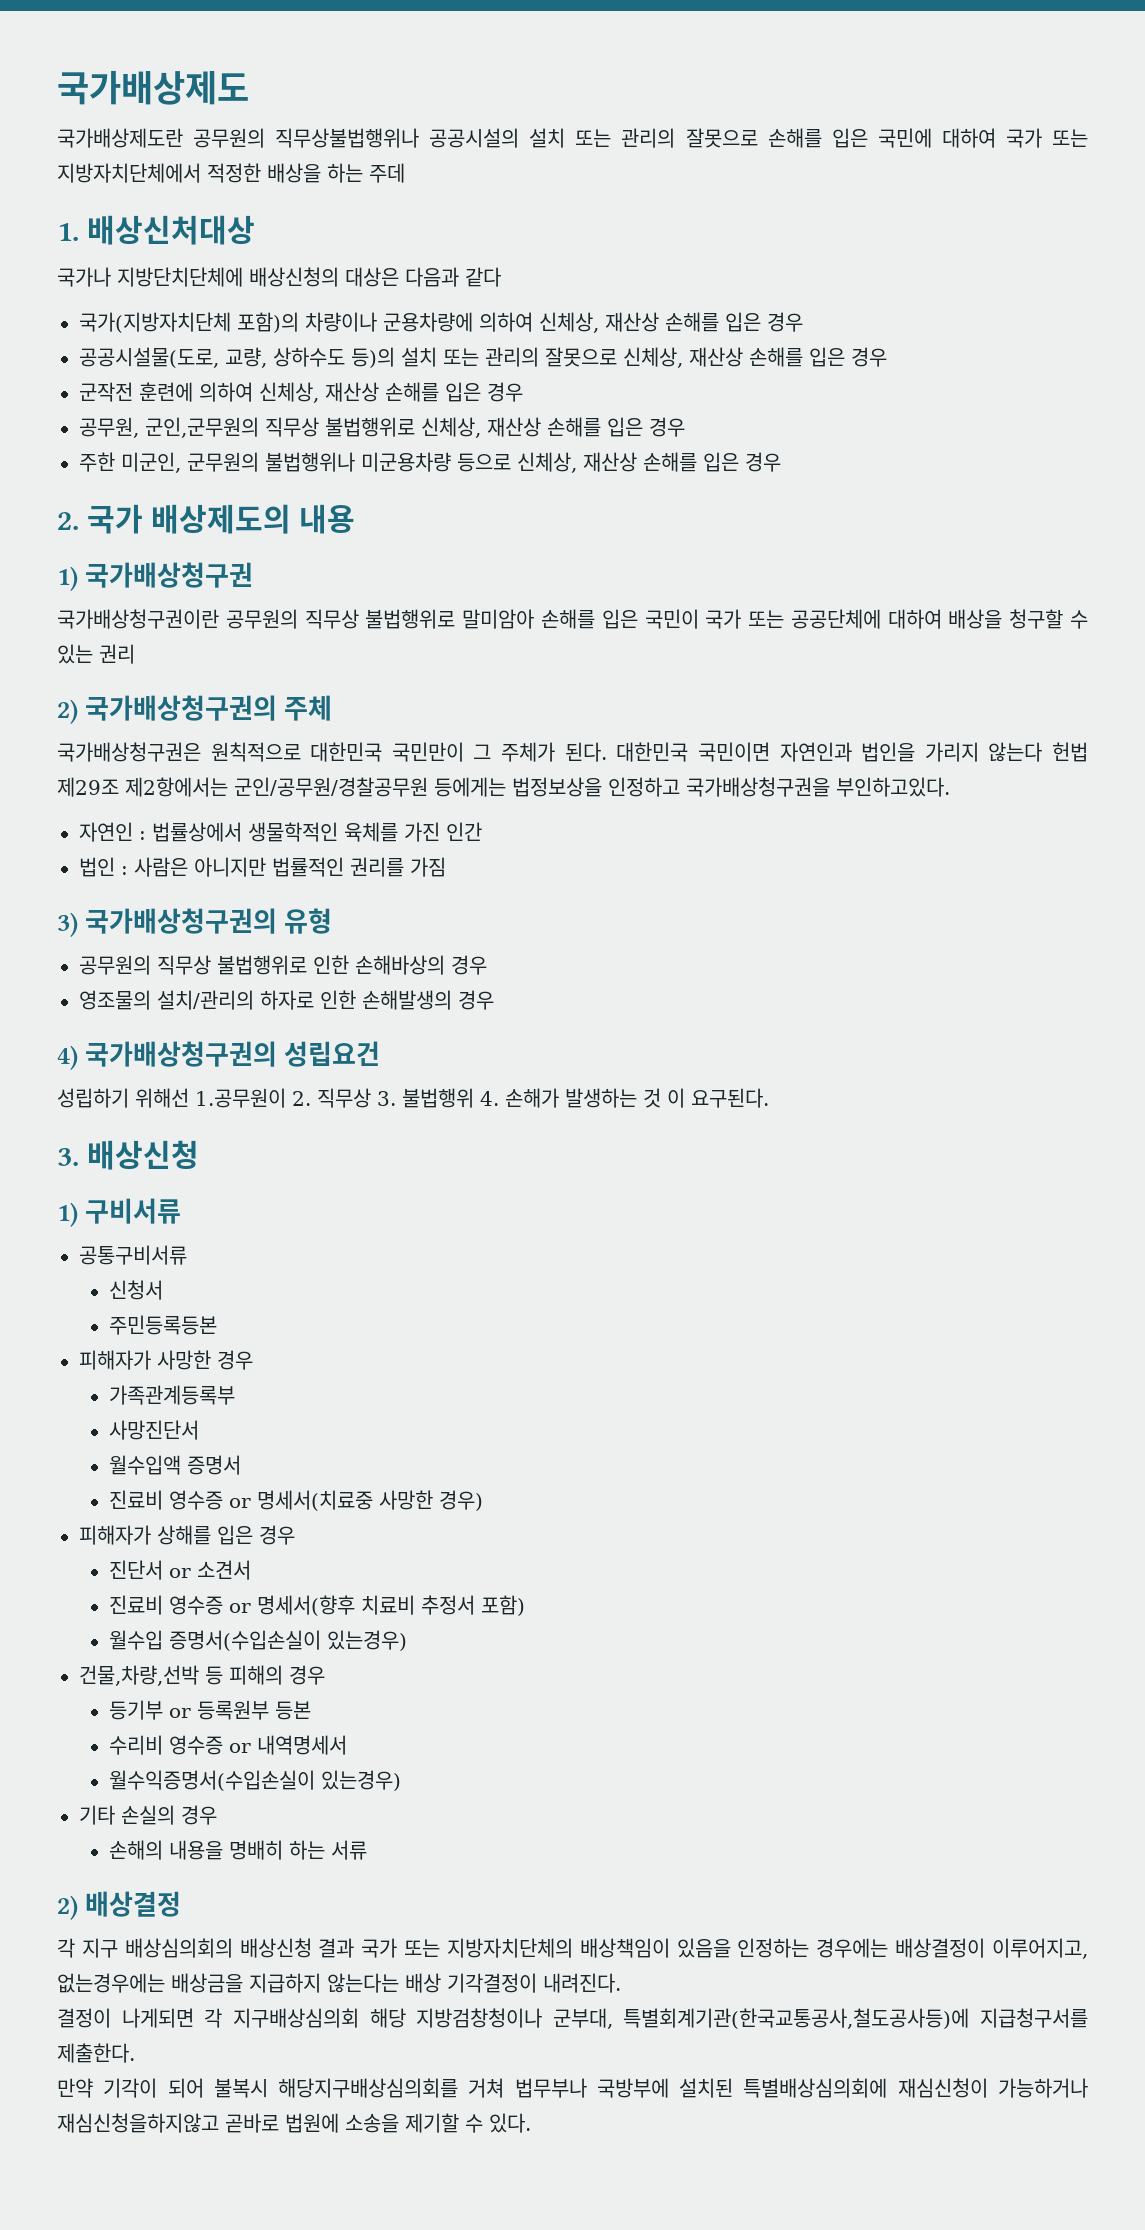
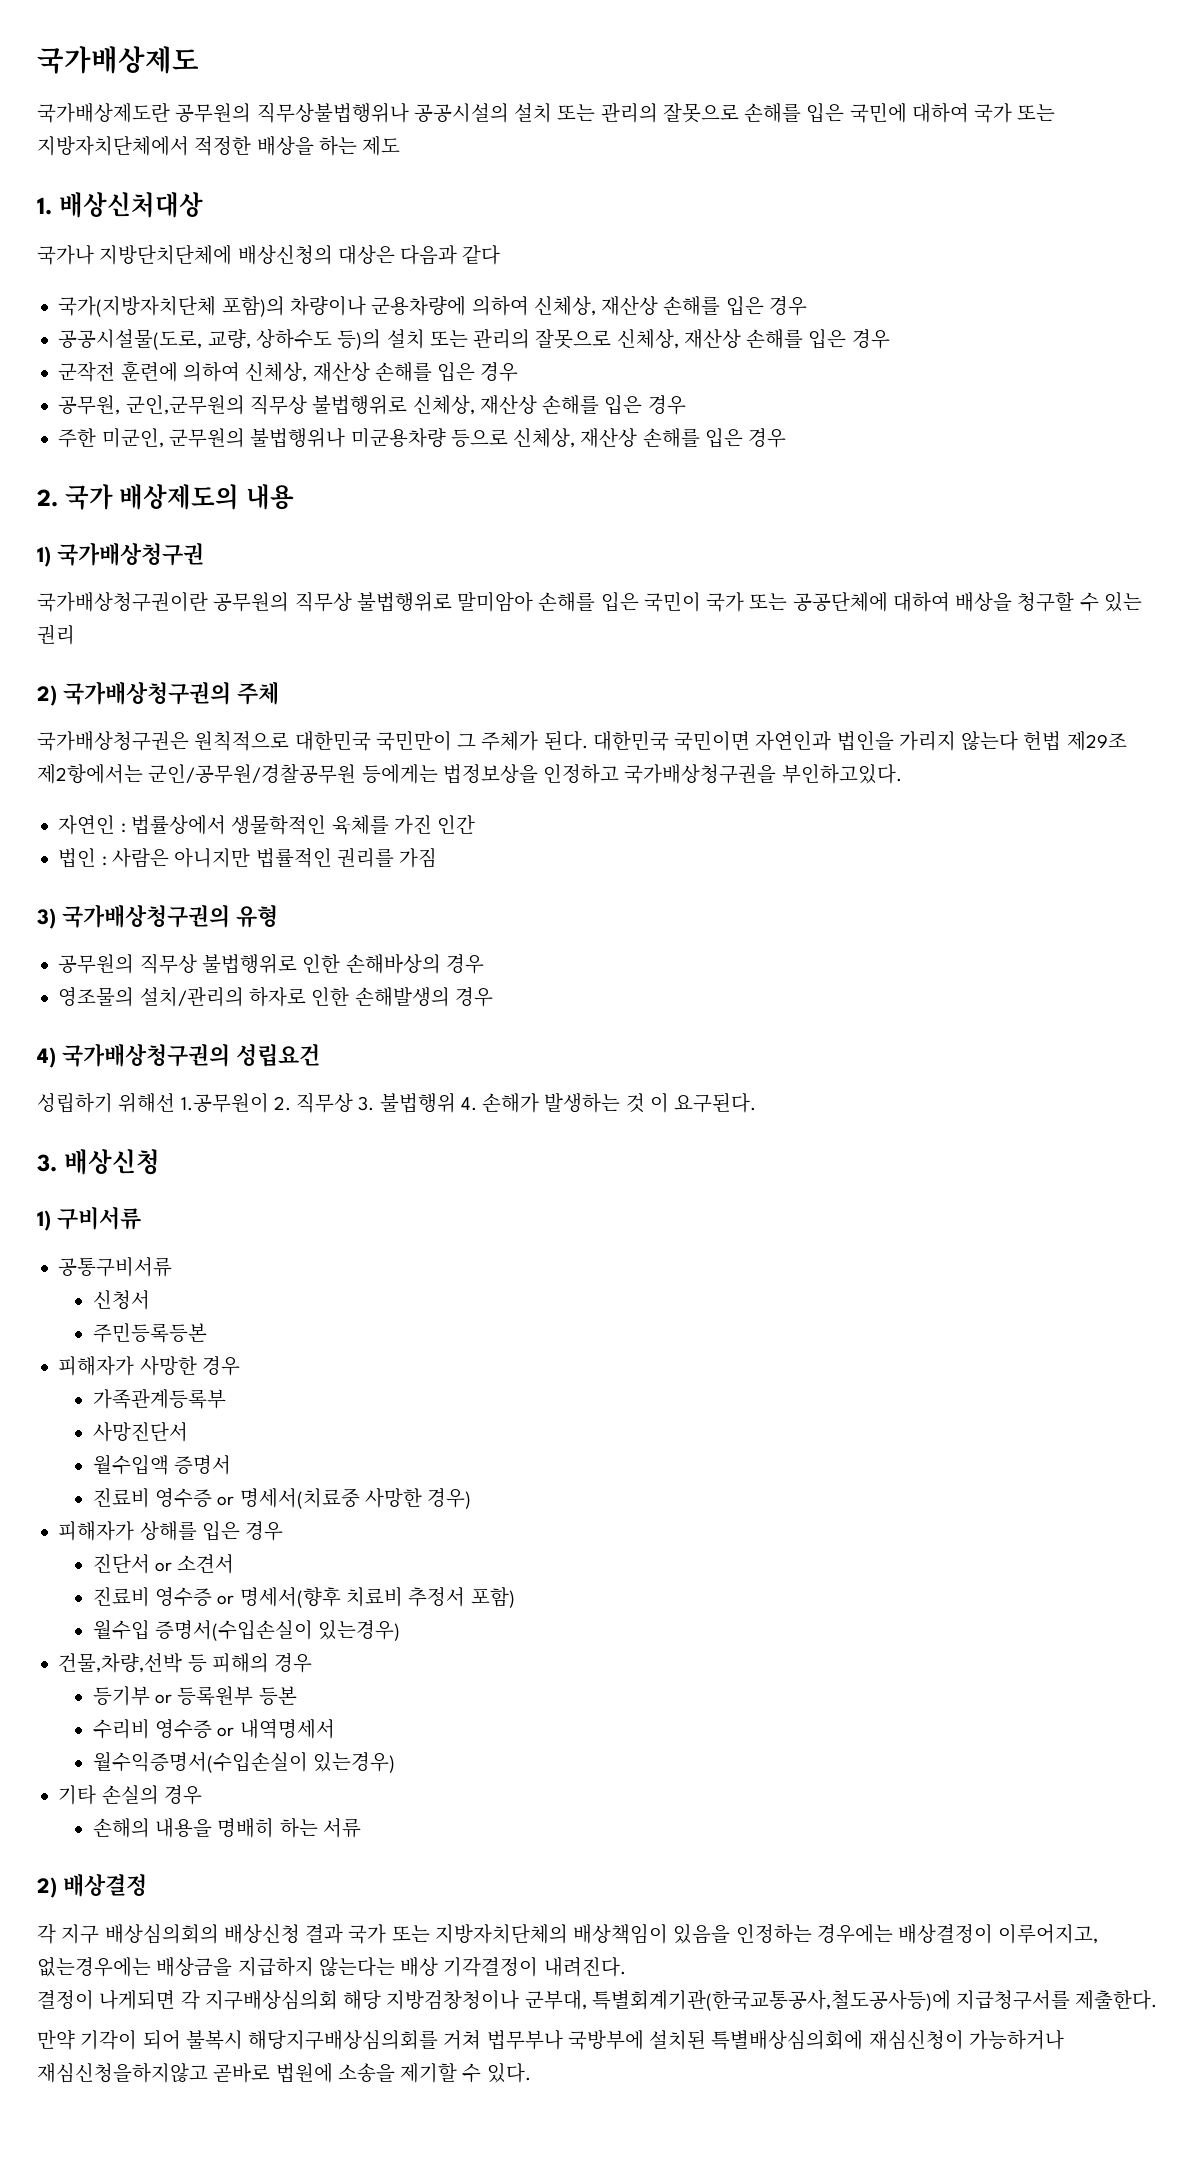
[369,163,405,183] 주데 -> [362,136,401,156] 제도

